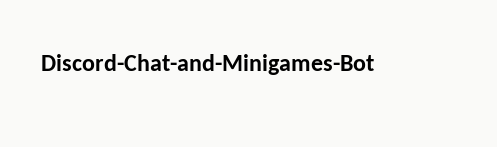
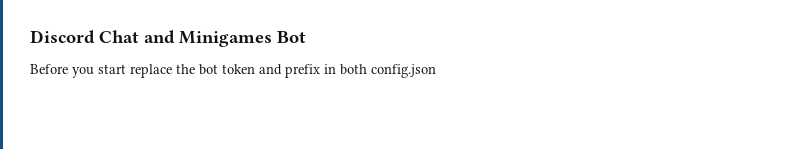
[41,54,374,75] Discord-Chat-and-Minigames-Bot -> [30,30,306,47] [30,64,436,78] Discord Chat and Minigames Bot // Before you start replace the bot token and prefix in both config.json

